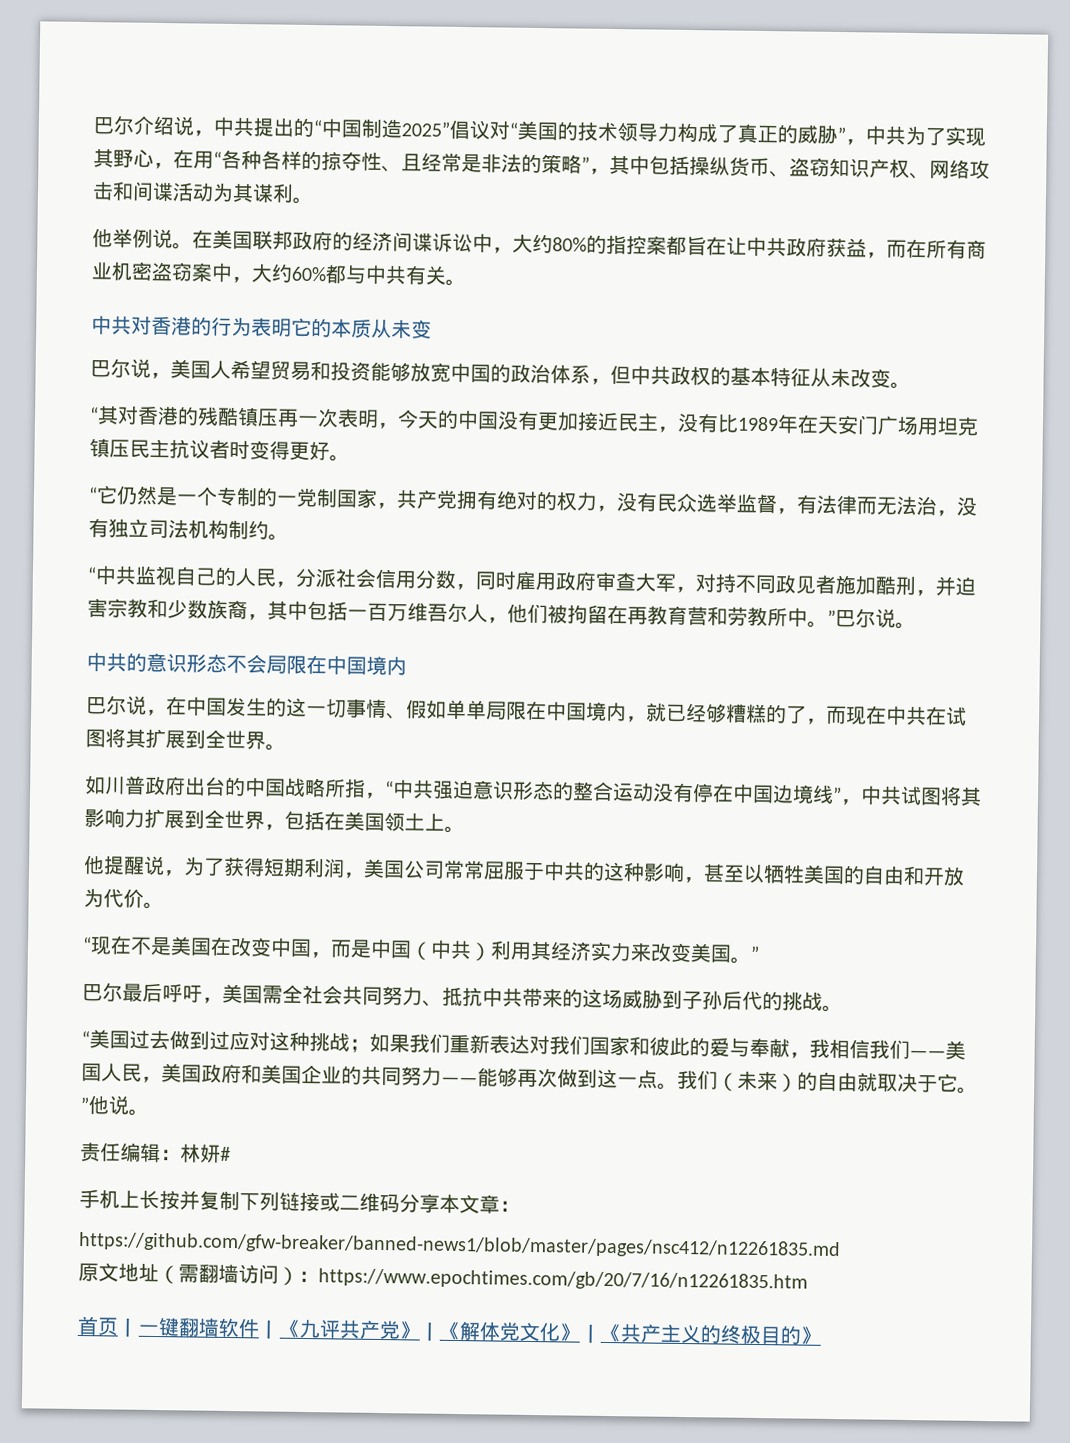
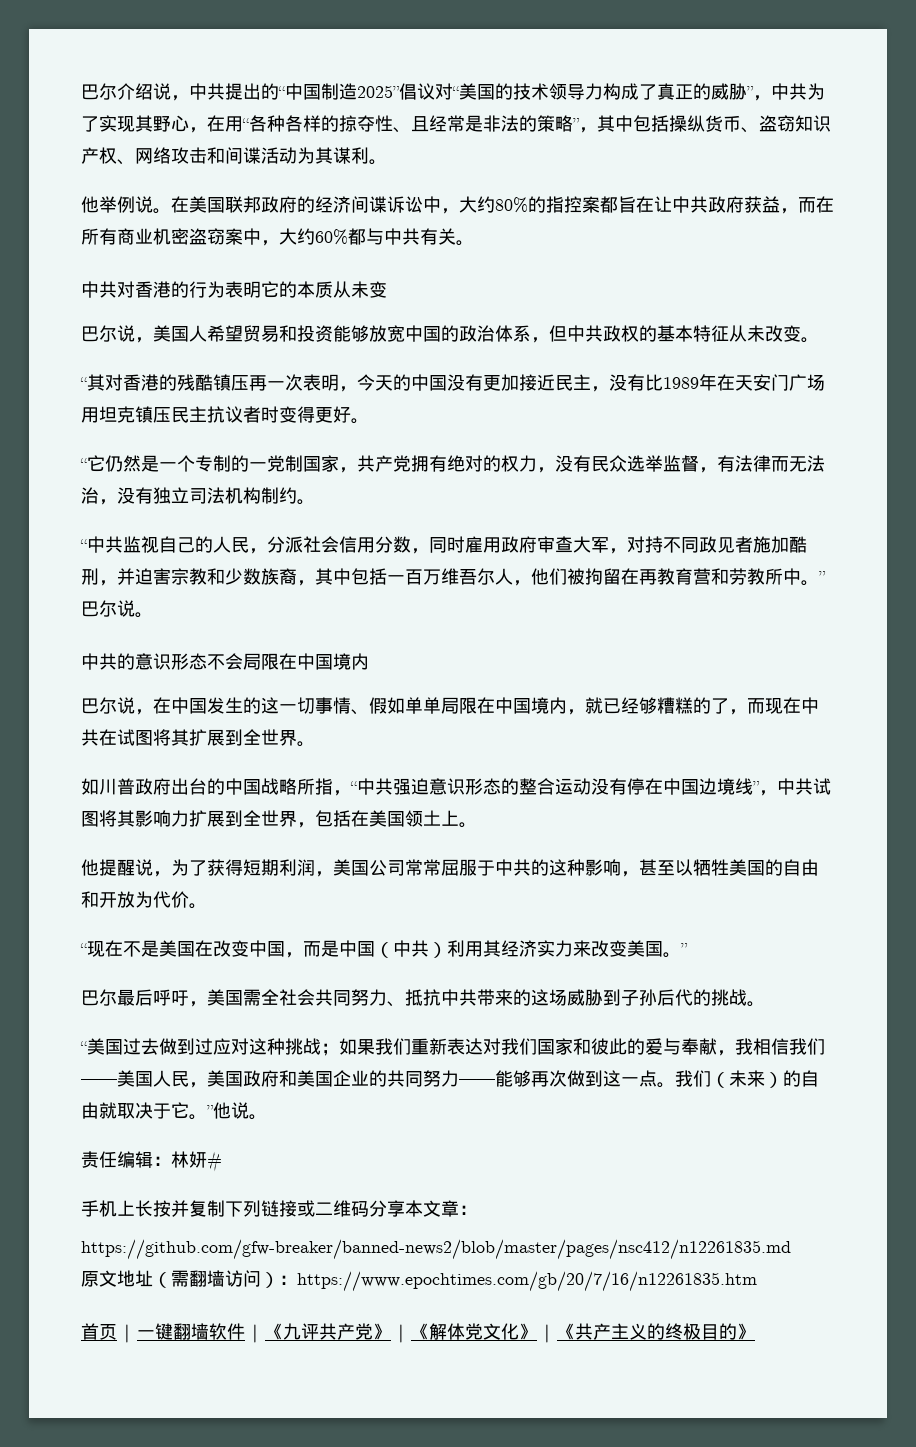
[78,1231,841,1260] https://github.com/gfw-breaker/banned-news1/blob/master/pages/nsc412/n12261835.md -> [81,1239,791,1260] https://github.com/gfw-breaker/banned-news2/blob/master/pages/nsc412/n12261835.md

